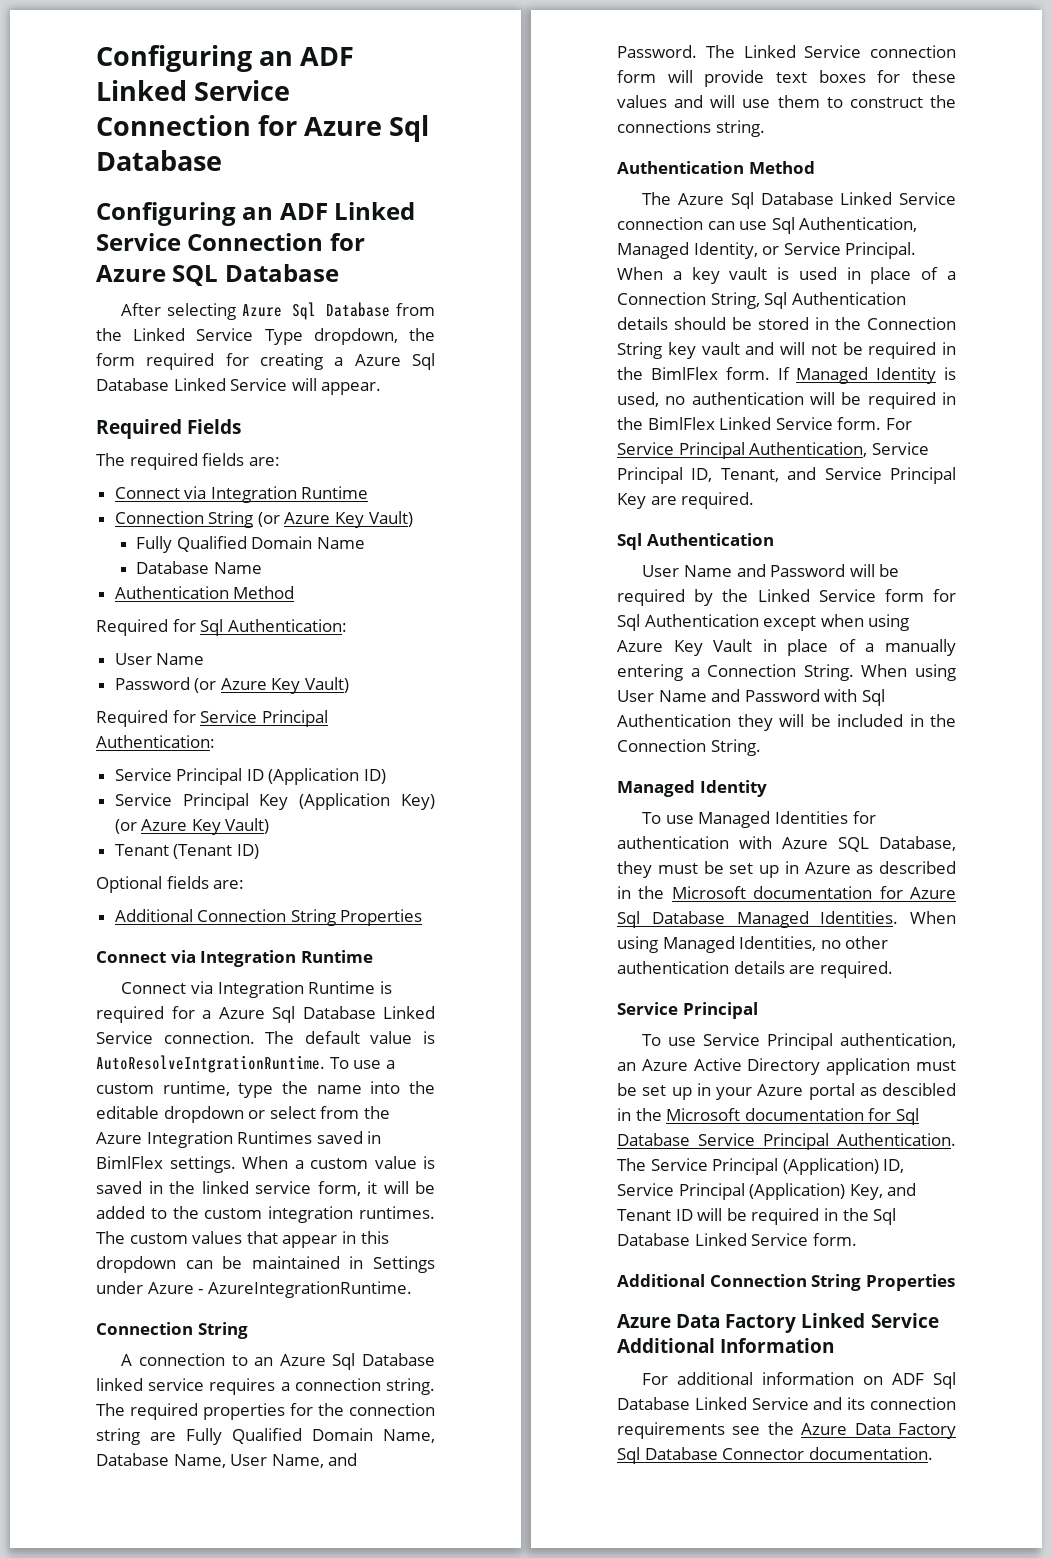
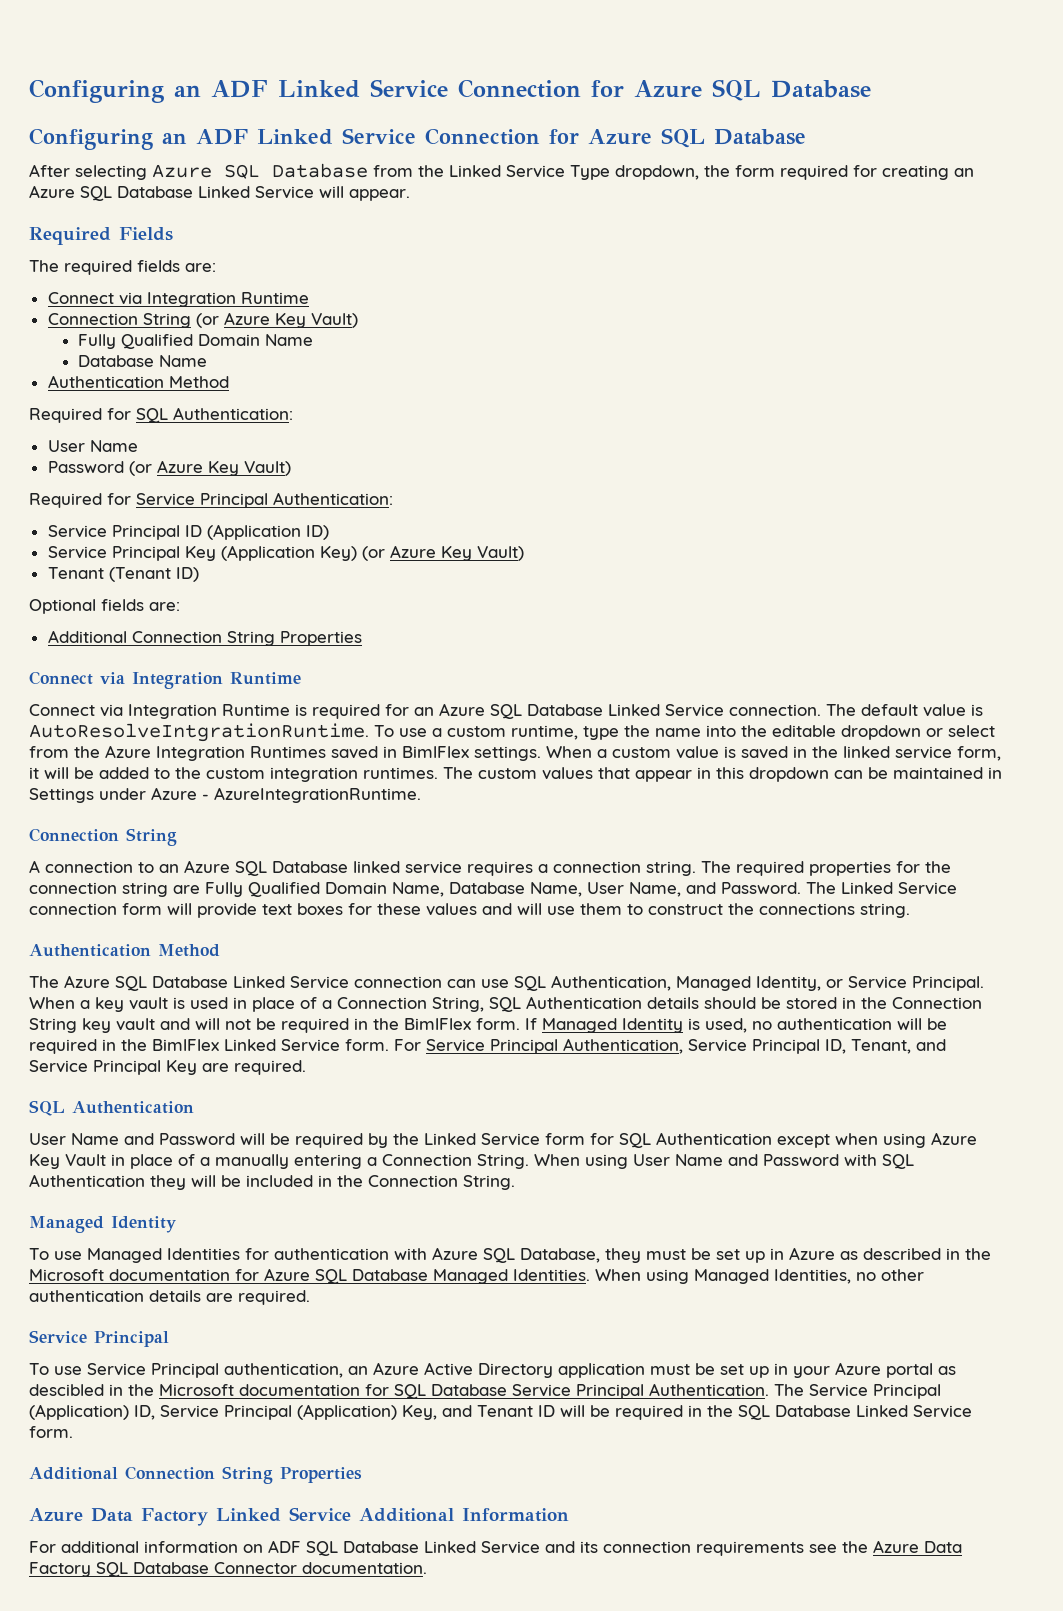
[96,45,355,72] [96,80,291,101] [96,115,430,142] Configuring an ADF Linked Service Connection for Azure Sql -> [29,79,761,103] Configuring an ADF Linked Service Connection for Azure SQL
[292,302,317,320] Sql -> [224,164,260,179] SQL
[334,353,435,370] a Azure Sql -> [954,168,974,177] [29,185,112,201] an Azure SQL
[200,619,224,636] Sql -> [136,408,168,423] SQL
[202,1006,295,1023] a Azure Sql -> [414,703,522,719] an Azure SQL
[332,1353,356,1370] Sql -> [235,861,267,876] SQL
[730,192,754,209] Sql -> [115,976,147,991] SQL
[771,217,795,234] Sql -> [514,976,546,991] SQL
[764,292,788,309] Sql -> [489,997,521,1012] SQL
[617,533,642,550] Sql -> [29,1100,65,1116] SQL
[617,614,640,631] Sql -> [619,1133,651,1148] SQL
[861,689,885,706] Sql -> [882,1154,914,1169] SQL
[617,911,640,928] Sql -> [315,1269,347,1284] SQL
[895,1108,919,1125] Sql -> [394,1384,426,1399] SQL
[873,1208,897,1225] Sql -> [738,1405,770,1420] SQL
[933,1372,956,1389] Sql -> [306,1541,338,1556] SQL
[617,1447,640,1464] Sql -> [96,1562,128,1577] SQL

